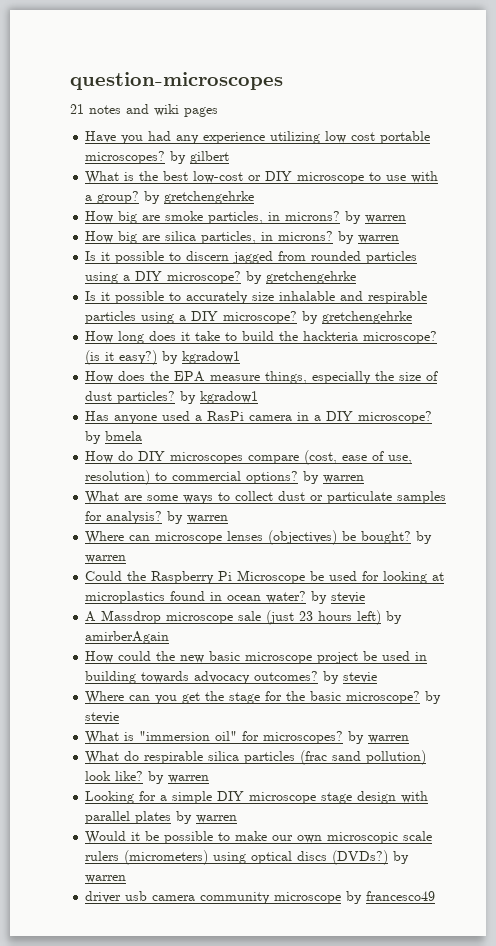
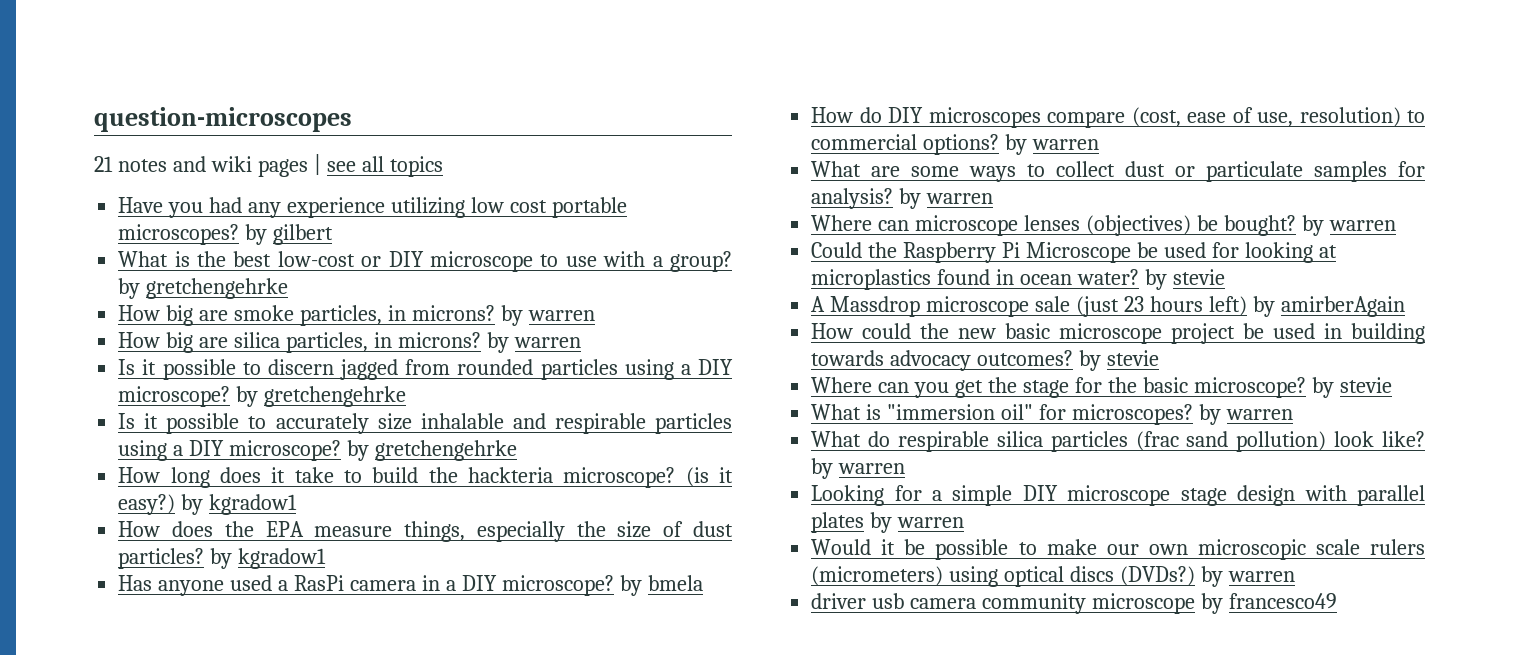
(218, 112) none -> [313,154,443,177] | see all topics

